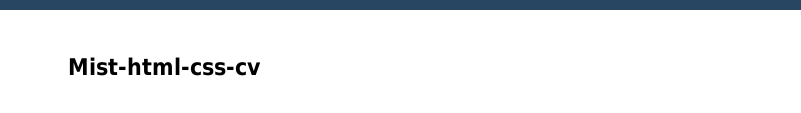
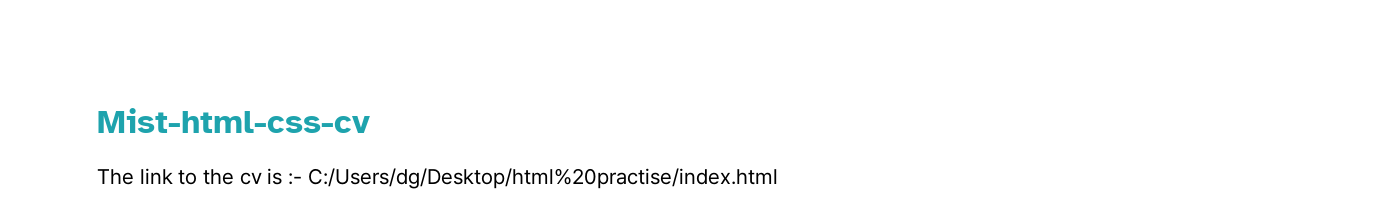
(261, 66) none -> [97,168,778,189] // The link to the cv is :- C:/Users/dg/Desktop/html%20practise/index.html

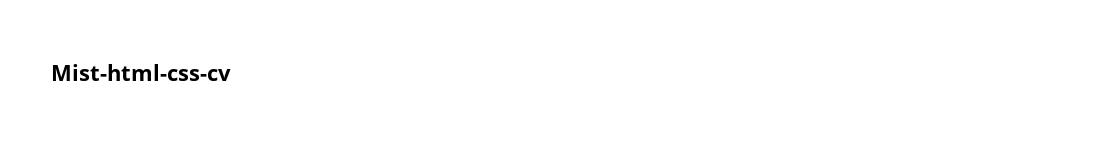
[97,168,778,189] // The link to the cv is :- C:/Users/dg/Desktop/html%20practise/index.html -> (231, 72) none

